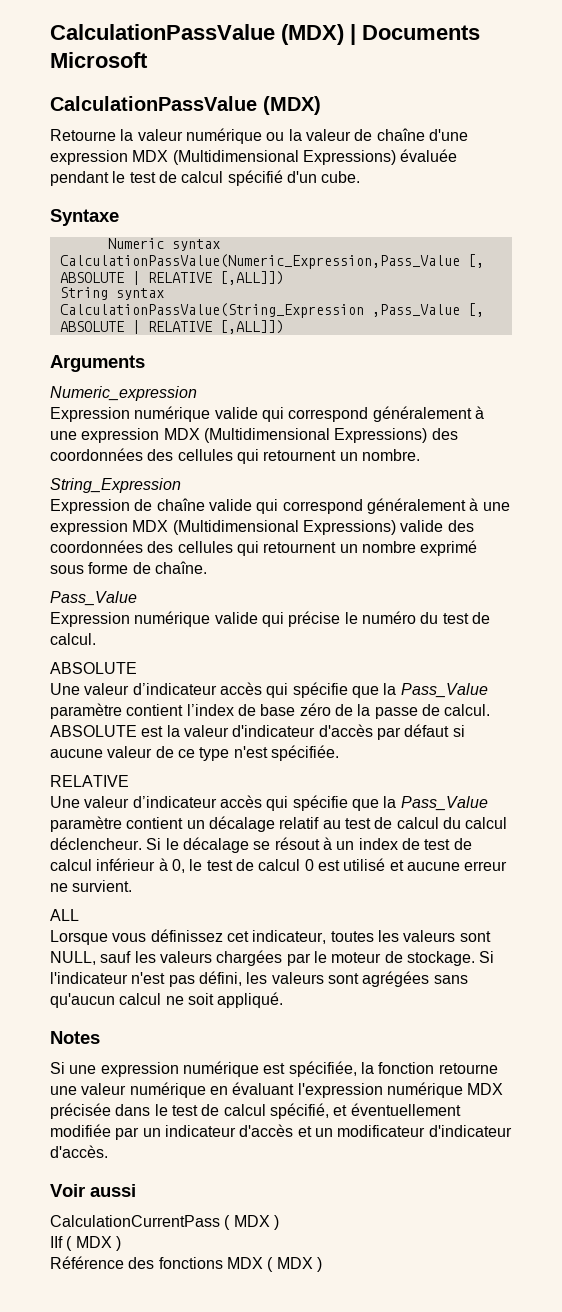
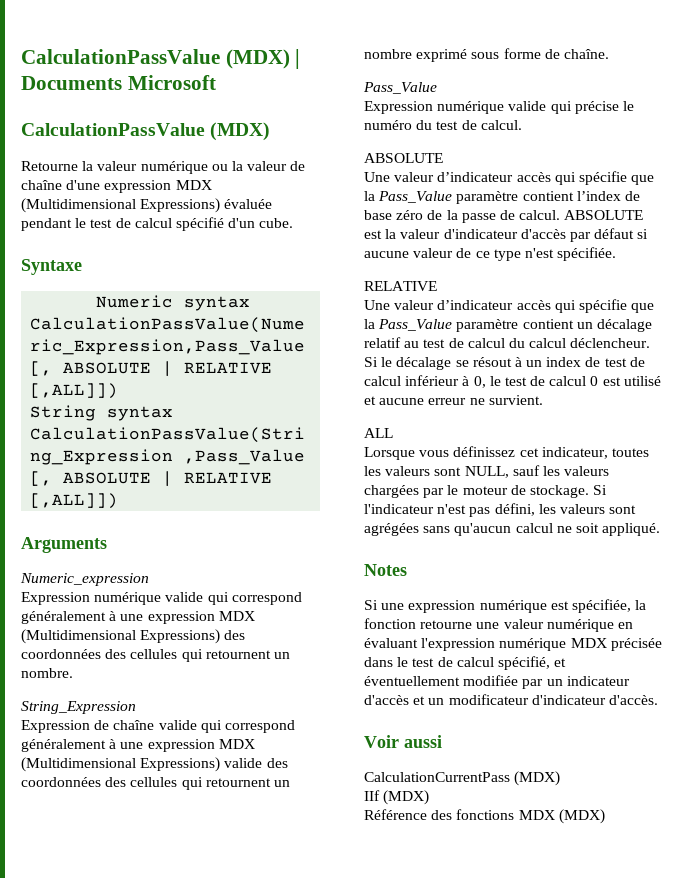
[224,1215,279,1230] [50,1236,121,1251] ( MDX ) // IIf ( MDX ) -> [514,771,561,786] [364,790,430,805] (MDX) // IIf (MDX)
[267,1257,322,1272] ( MDX ) -> [558,809,605,824] (MDX)

